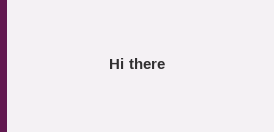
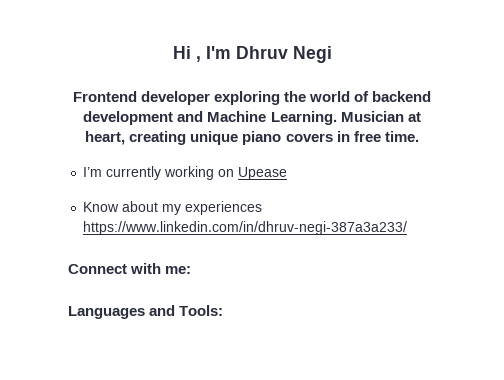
[128,58,165,69] there -> [195,46,332,63] [72,91,432,105] [83,111,421,125] [85,131,419,145] [83,166,288,180] [83,201,263,215] [83,221,408,235] [68,263,192,274] [68,305,224,319] , I'm Dhruv Negi // Frontend developer exploring the world of backend development and Machine Learning. Musician at heart, creating unique piano covers in free time. // I’m currently working on Upease // Know about my experiences https://www.linkedin.com/in/dhruv-negi-387a3a233/ // Connect with me: // Languages and Tools:

